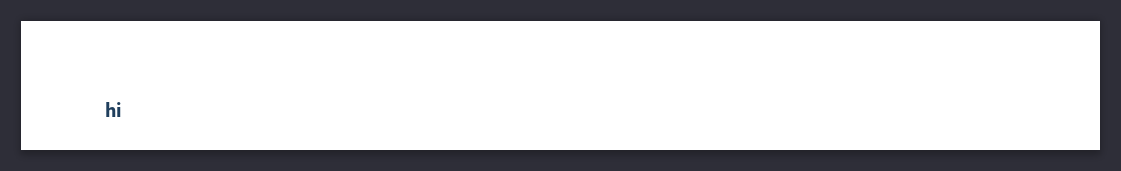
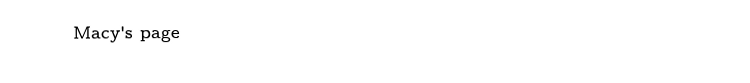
[105,102,122,117] hi -> [72,26,181,43] Macy's page

